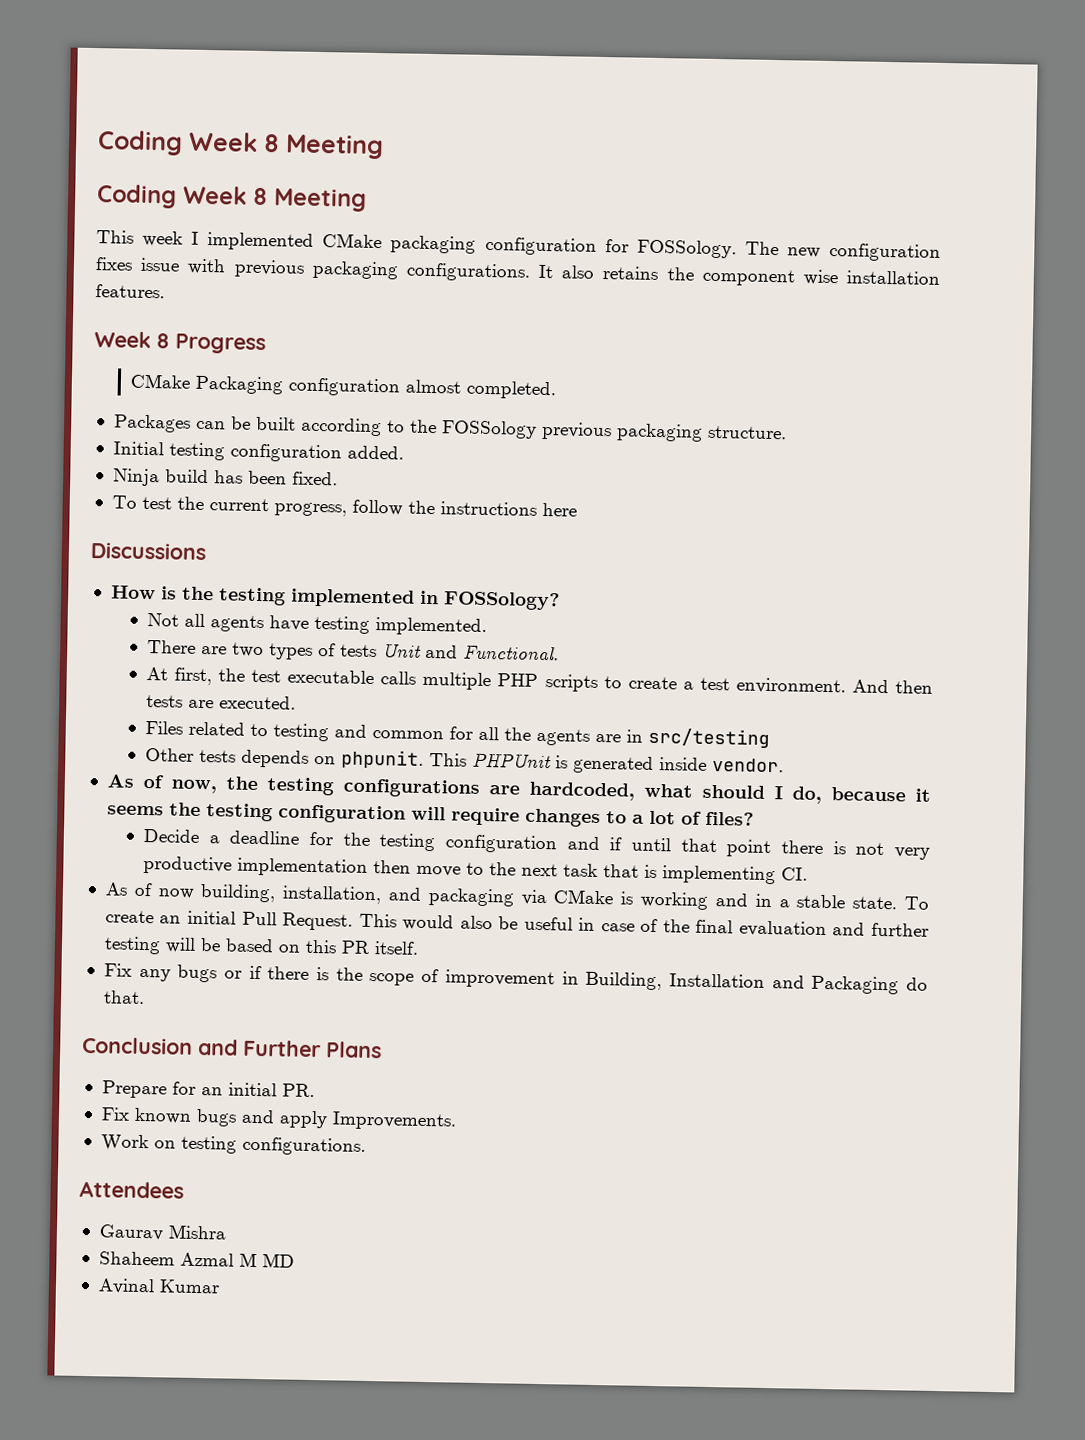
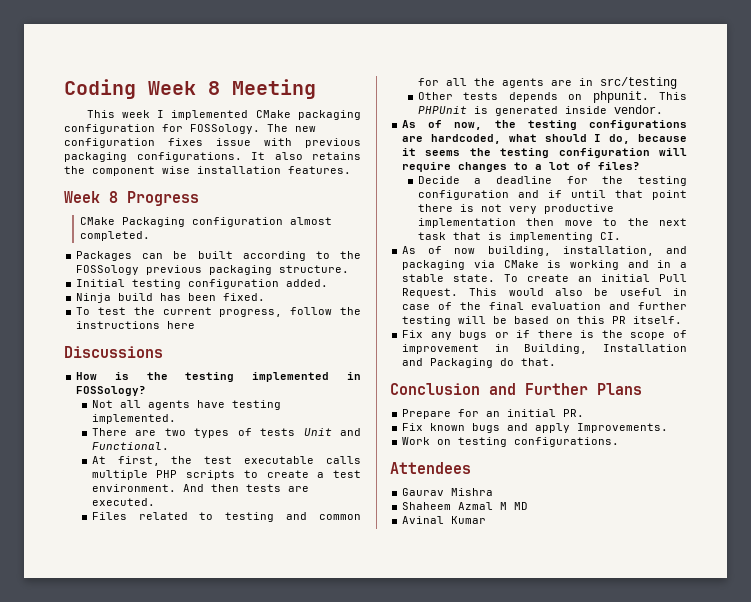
[97,130,384,160] [96,184,367,212] Coding Week 8 Meeting // Coding Week 8 Meeting -> [64,79,316,99] Coding Week 8 Meeting

